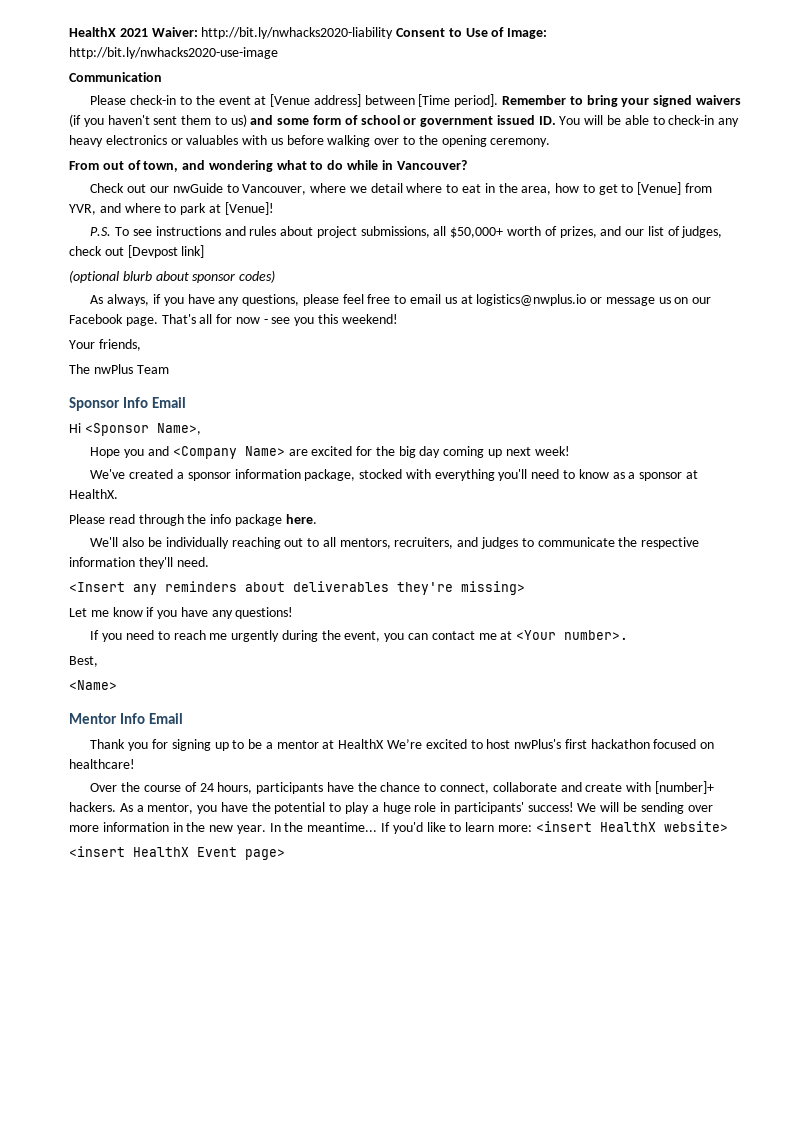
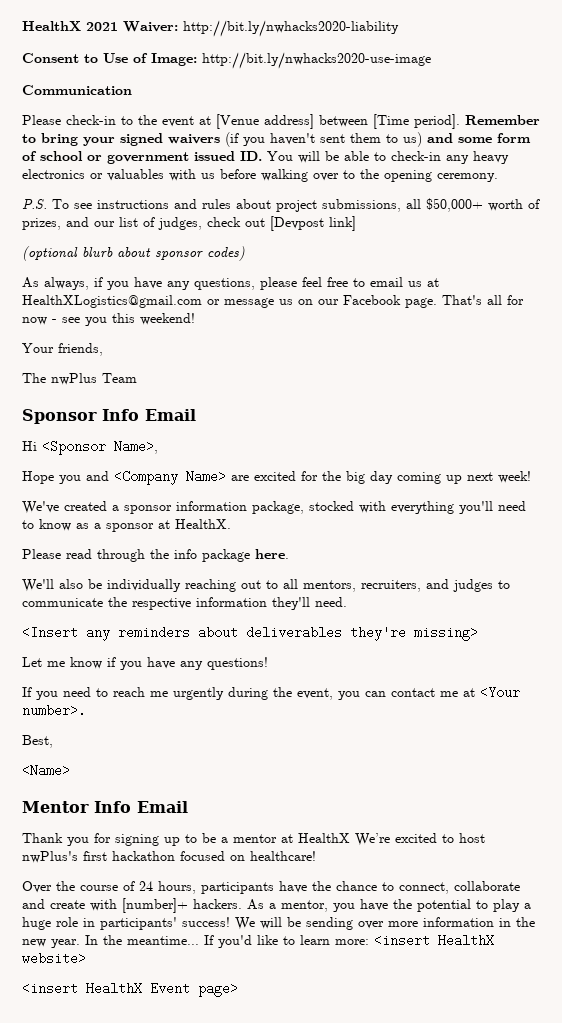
(394, 33) none -> (399, 28) //
[69,160,467,172] [90,182,713,195] [69,202,274,215] // From out of town, and wondering what to do while in Vancouver? // Check out our nwGuide to Vancouver, where we detail where to eat in the area, how to get to [Venue] from YVR, and where to park at [Venue]! -> (498, 177) none
[476,294,587,306] logistics@nwplus.io -> [22,295,202,308] HealthXLogistics@gmail.com

